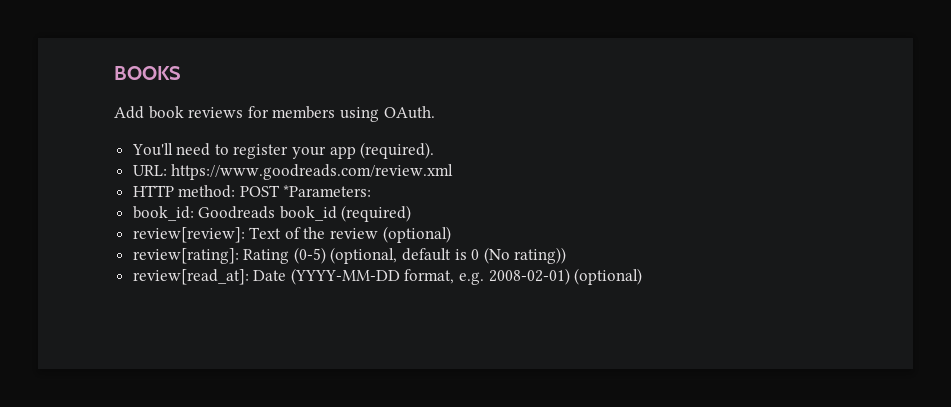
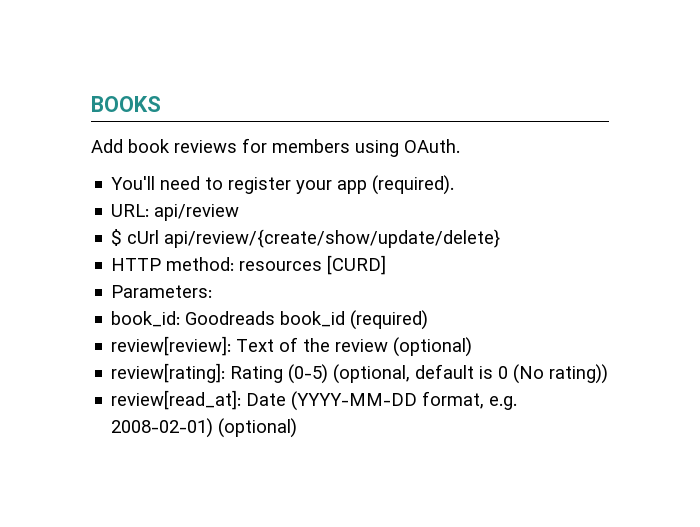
[171,164,454,180] https://www.goodreads.com/review.xml -> [154,204,240,221] [111,229,501,248] api/review // $ cUrl api/review/{create/show/update/delete}
[239,185,372,197] POST *Parameters: -> [239,255,387,275] [111,285,213,298] resources [CURD] // Parameters:

